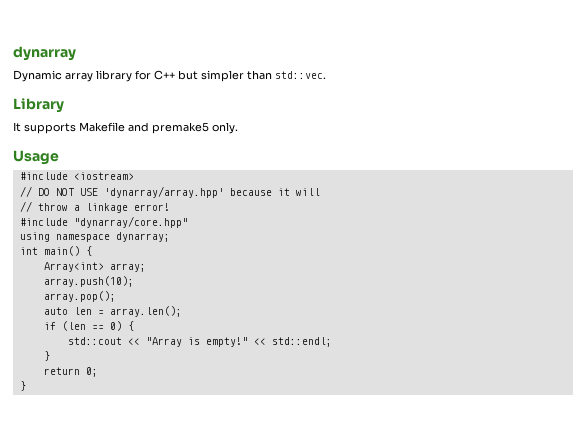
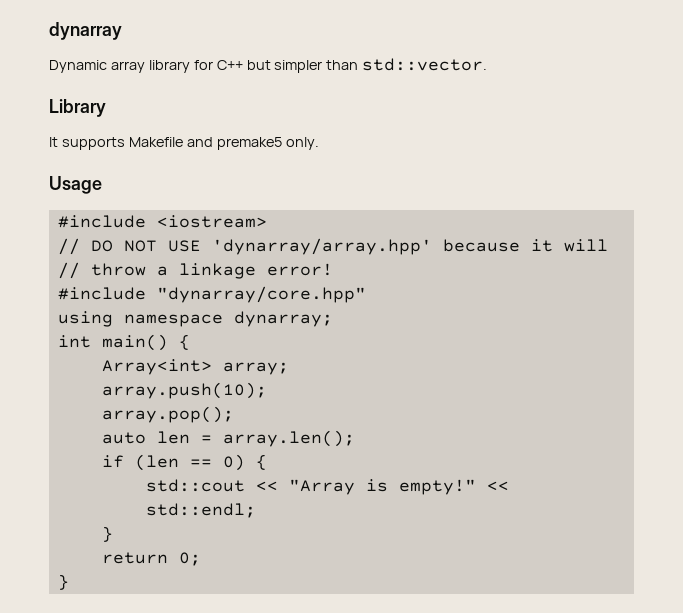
[275,71,326,79] std::vec. -> [362,58,488,71] std::vector.

